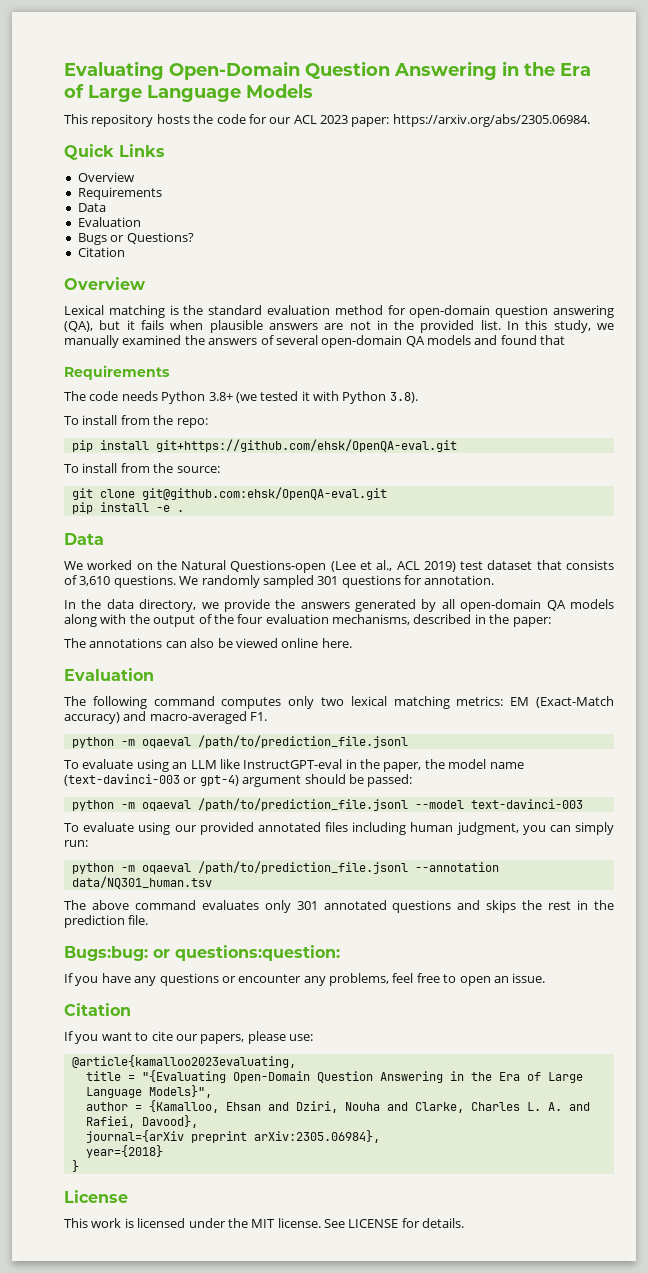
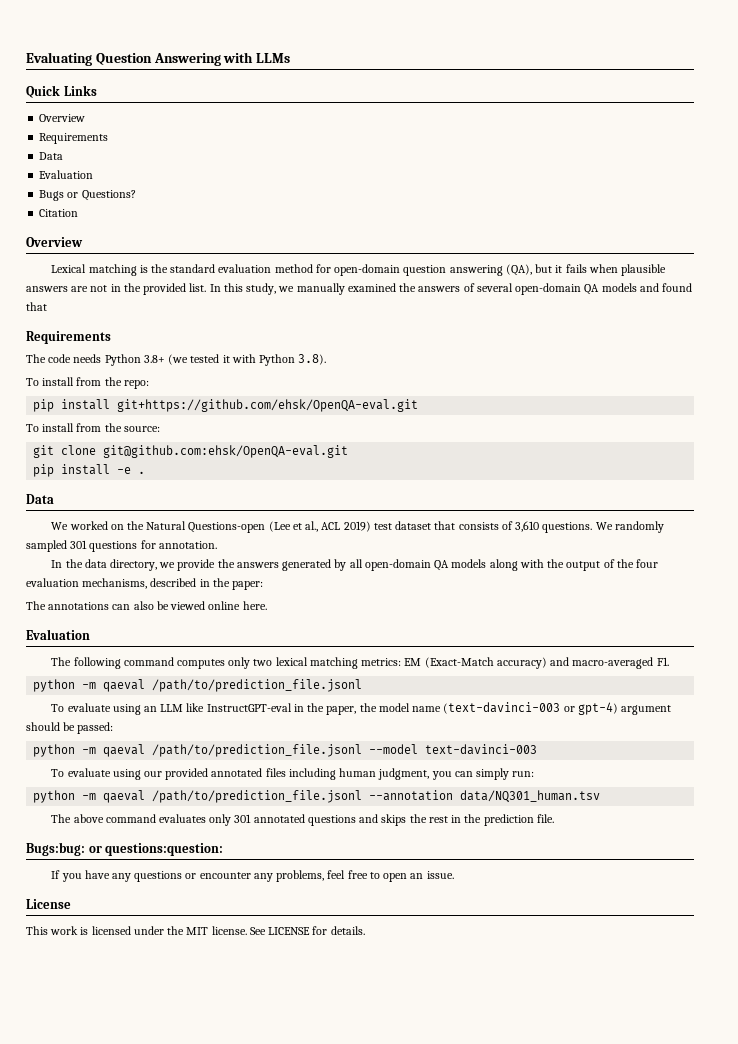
[169,61,591,80] [64,84,313,102] [64,114,590,127] Open-Domain Question Answering in the Era of Large Language Models // This repository hosts the code for our ACL 2023 paper: https://arxiv.org/abs/2305.06984. -> [95,52,291,66] Question Answering with LLMs
[141,737,191,748] oqaeval -> [103,679,146,692] qaeval
[141,800,191,811] oqaeval -> [103,744,146,757] qaeval
[141,863,191,874] oqaeval -> [103,790,146,803] qaeval
[64,1003,131,1016] [64,1031,313,1044] [71,1055,296,1068] [85,1070,583,1083] [85,1085,212,1098] [85,1100,590,1113] [85,1115,198,1128] [85,1130,380,1143] [85,1145,163,1158] [71,1160,79,1172] // Citation // If you want to cite our papers, please use: // @article{kamalloo2023evaluating, // title = "{Evaluating Open-Domain Question Answering in the Era of Large Language Models}", // author = {Kamalloo, Ehsan and Dziri, Nouha and Clarke, Charles L. A. and Rafiei, Davood}, // journal={arXiv preprint arXiv:2305.06984}, // year={2018} // } -> (454, 875) none

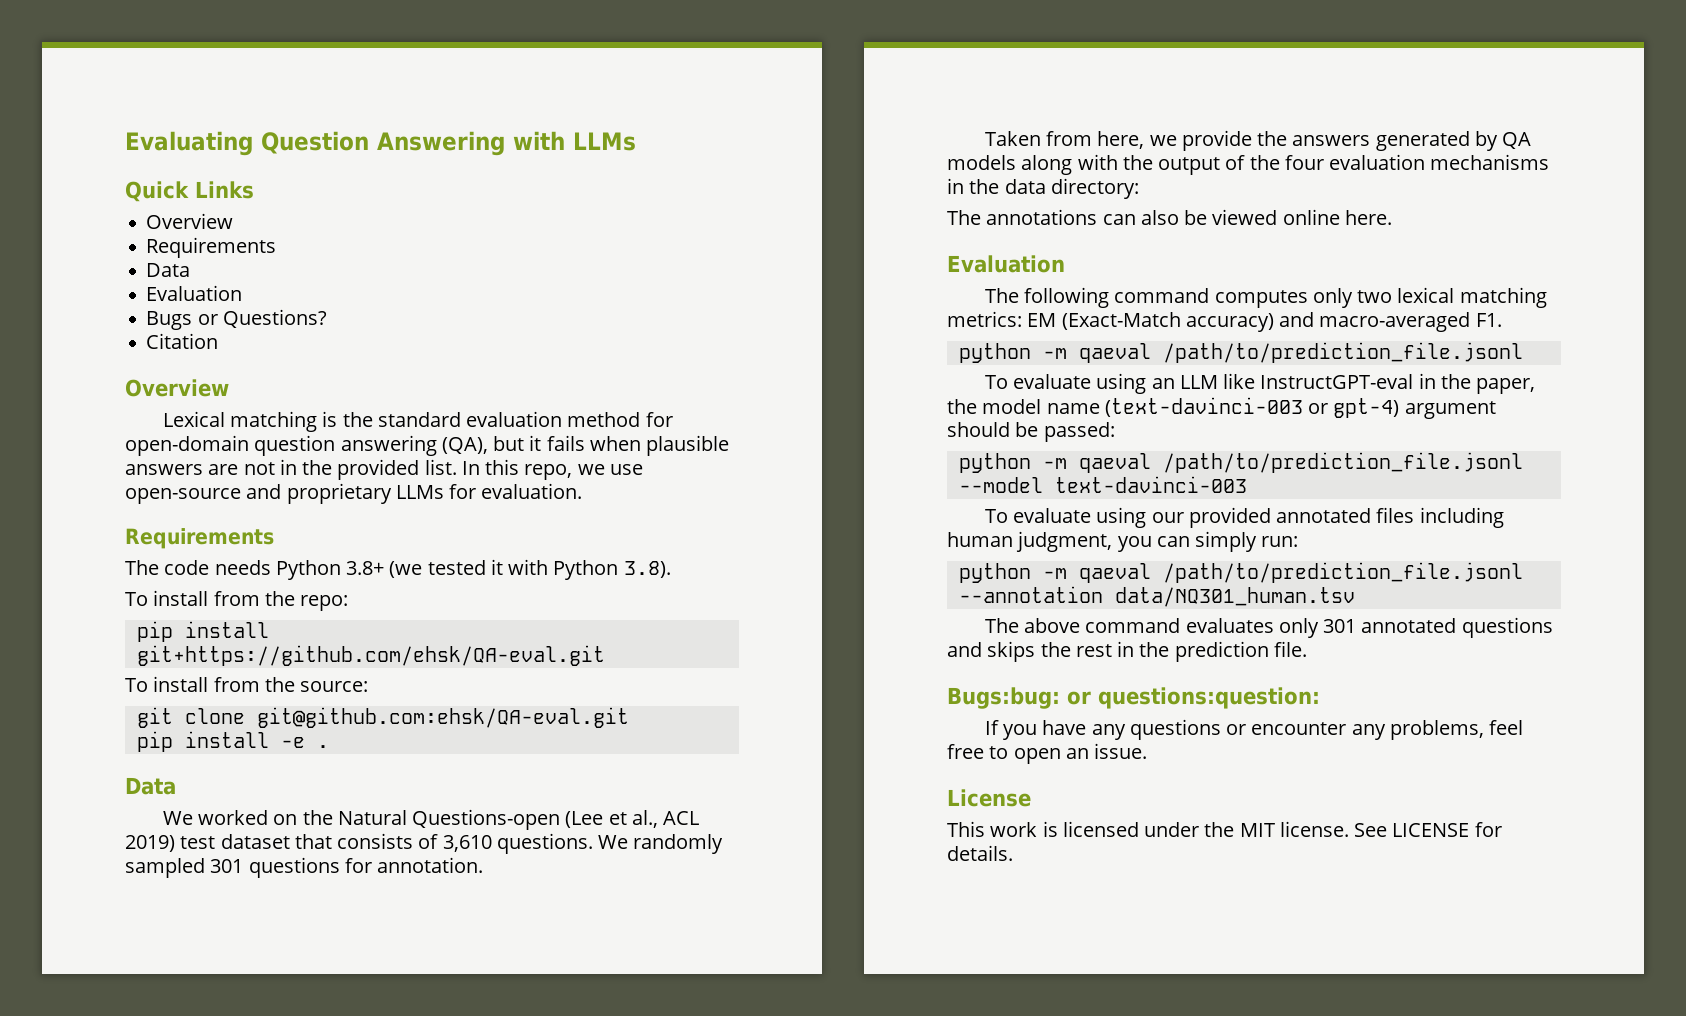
[246,283,693,295] [26,302,47,311] study, we manually examined the answers of several open-domain QA models and found that -> [524,464,643,480] [125,483,583,504] repo, we use open-source and proprietary LLMs for evaluation.
[117,399,419,412] git+https://github.com/ehsk/OpenQA-eval.git -> [136,645,605,666] git+https://github.com/ehsk/QA-eval.git
[103,445,349,458] git@github.com:ehsk/OpenQA-eval.git -> [256,707,629,728] git@github.com:ehsk/QA-eval.git
[51,559,158,571] In the data directory, -> [984,131,1145,149] Taken from here,
[349,559,431,571] all open-domain -> (1498, 141) none
[82,578,264,590] mechanisms, described in the paper: -> [1430,154,1550,170] [947,178,1139,199] mechanisms in the data directory:

